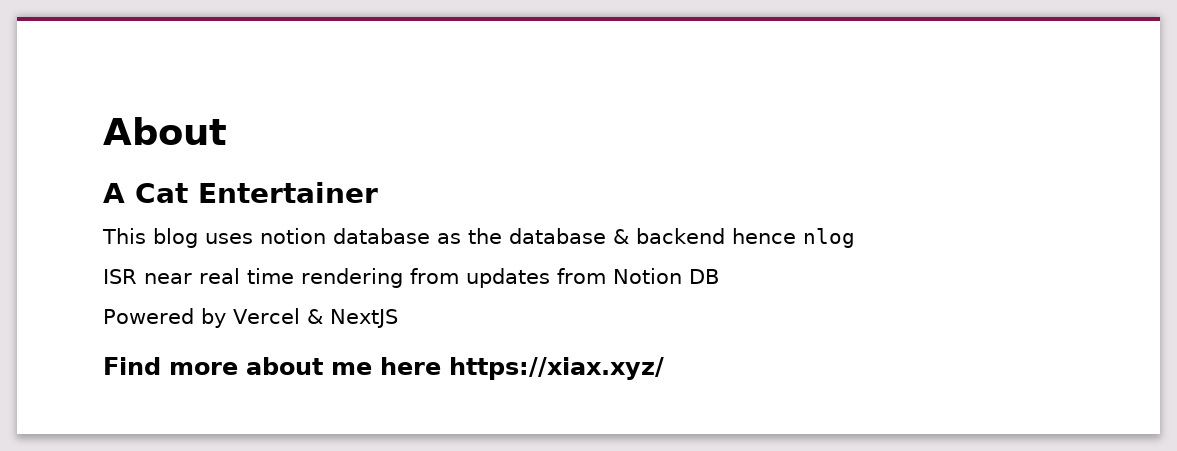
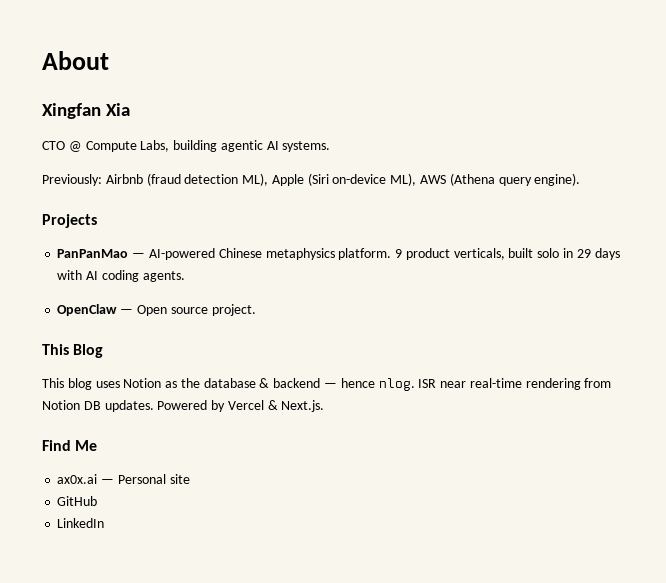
[103,182,378,203] A Cat Entertainer -> [42,103,131,119] [42,140,331,152] [42,173,581,186] [42,214,97,228] [57,248,620,260] [57,270,185,282] [57,304,256,316] [42,344,104,358] Xingfan Xia // CTO @ Compute Labs, building agentic AI systems. // Previously: Airbnb (fraud detection ML), Apple (Siri on-device ML), AWS (Athena query engine). // Projects // PanPanMao — AI-powered Chinese metaphysics platform. 9 product verticals, built solo in 29 days with AI coding agents. // OpenClaw — Open source project. // This Blog
[260,228,430,244] notion database -> [123,378,162,388] Notion
[731,228,855,248] [103,268,550,288] hence nlog // ISR near real time rendering from updates -> [324,378,581,391] — hence nlog. ISR near real-time rendering
(719, 276) // -> [104,400,154,412] updates.
[329,309,398,328] NextJS -> [281,400,325,412] Next.js.
[169,357,664,380] more about me here https://xiax.xyz/ -> [75,440,98,451] [57,474,190,484] [57,496,98,506] [57,518,105,528] Me // ax0x.ai — Personal site // GitHub // LinkedIn

